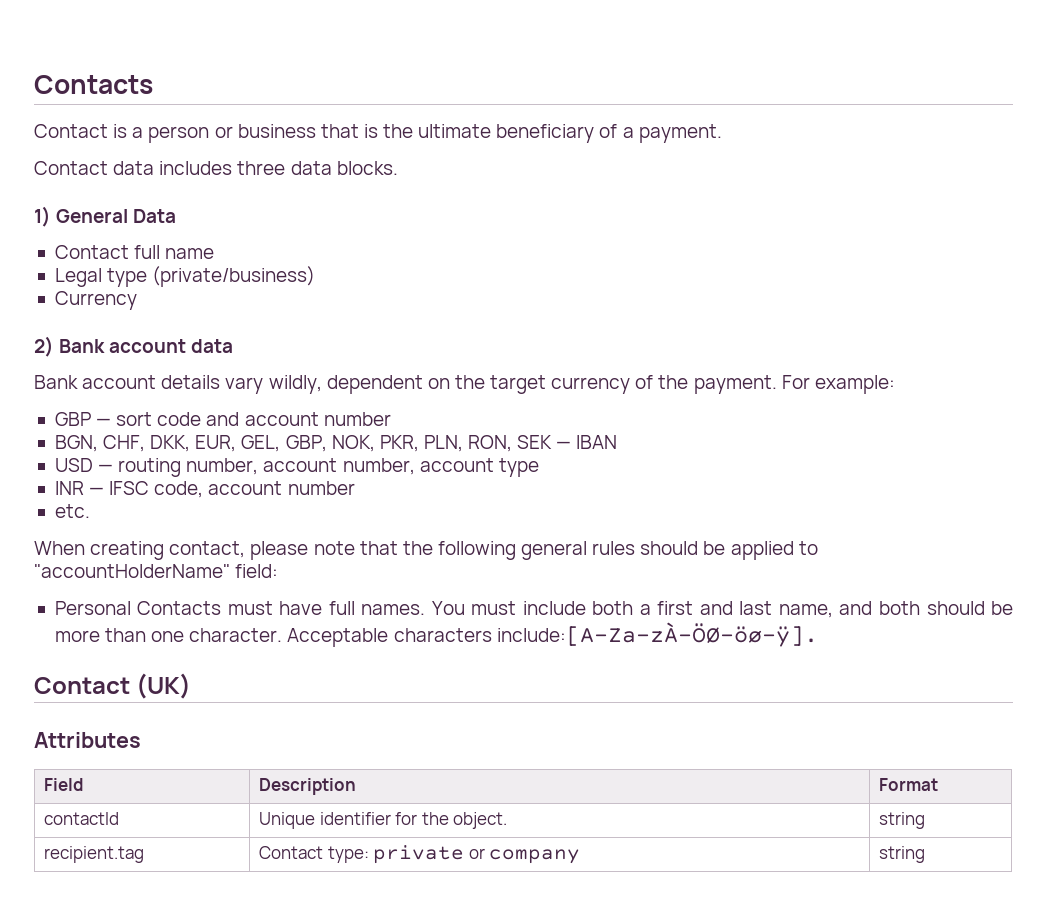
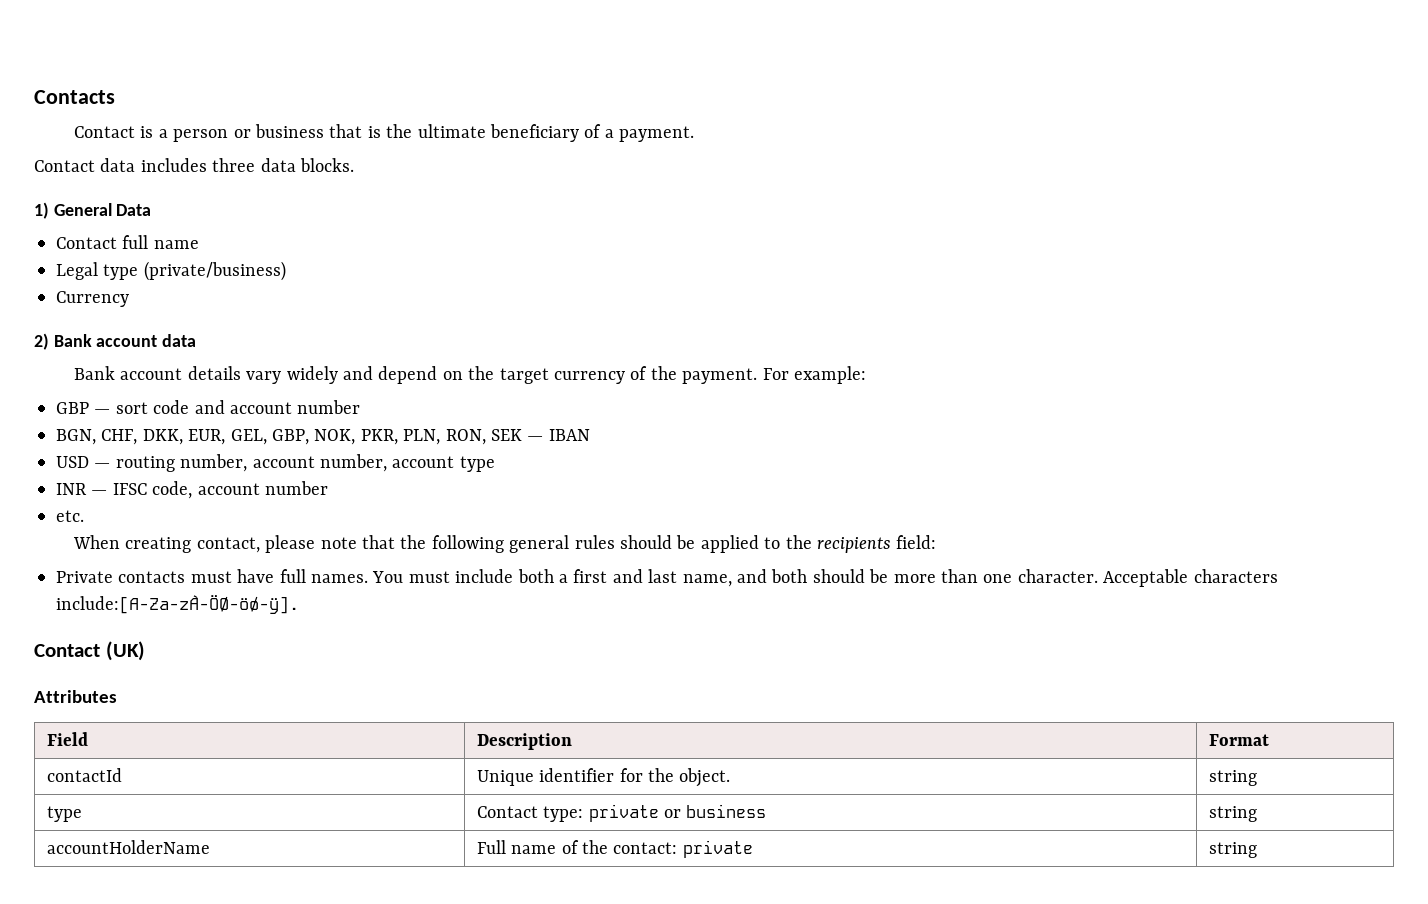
[268,375,423,394] wildly, dependent -> [286,366,438,384] widely and depend
[34,564,230,578] "accountHolderName" -> [785,535,892,553] the recipients
[54,601,222,615] Personal Contacts -> [56,571,186,583] Private contacts
[43,846,144,863] recipient.tag -> [46,806,82,822] type
[489,849,581,864] [878,846,925,863] company | string -> [686,804,767,818] [1208,806,1257,822] [46,840,210,854] [476,840,753,858] [1208,842,1257,858] business | string // accountHolderName | Full name of the contact: private | string

